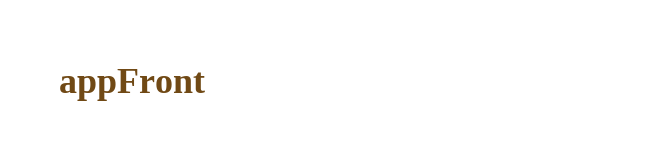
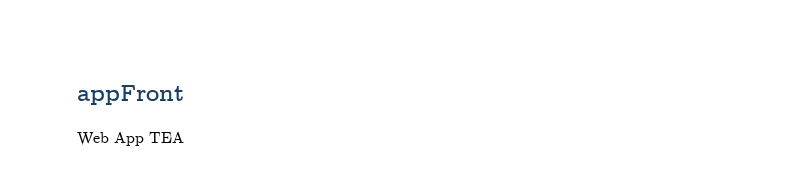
(205, 85) none -> [77,132,184,146] // Web App TEA

